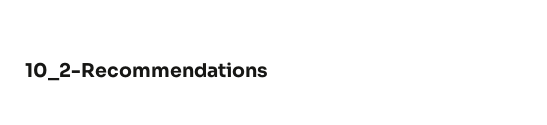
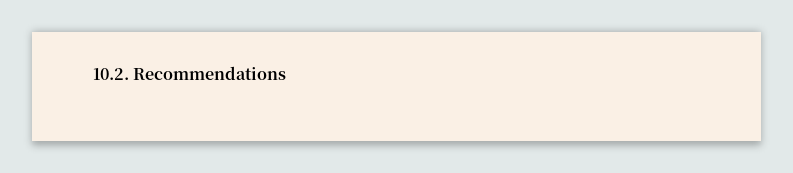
[25,62,268,81] 10_2-Recommendations -> [93,66,287,80] 10.2. Recommendations

